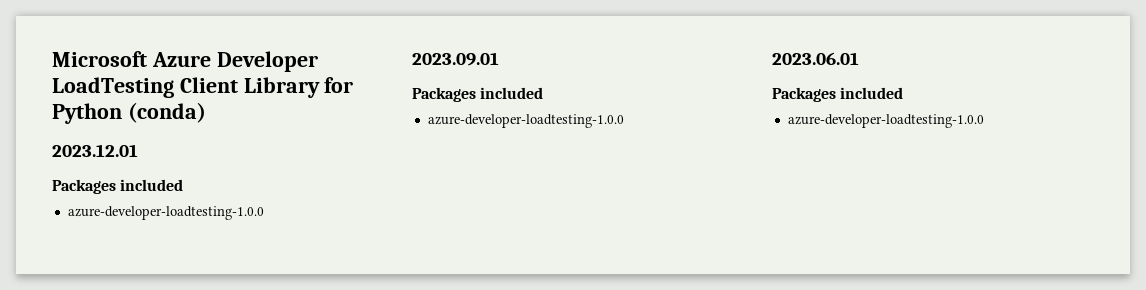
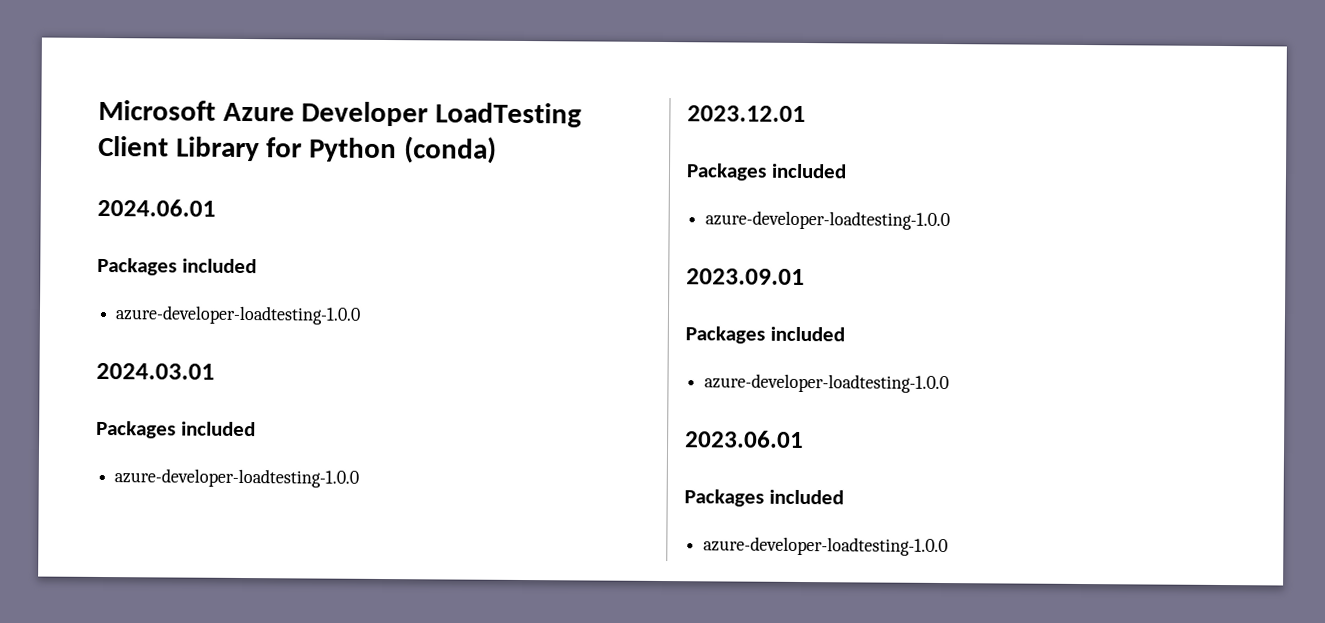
(206, 112) none -> [97,198,216,217] [97,257,257,276] [115,305,362,325] [96,362,215,380] [96,420,256,439] [114,468,360,488] // 2024.06.01 // Packages included // azure-developer-loadtesting-1.0.0 // 2024.03.01 // Packages included // azure-developer-loadtesting-1.0.0

